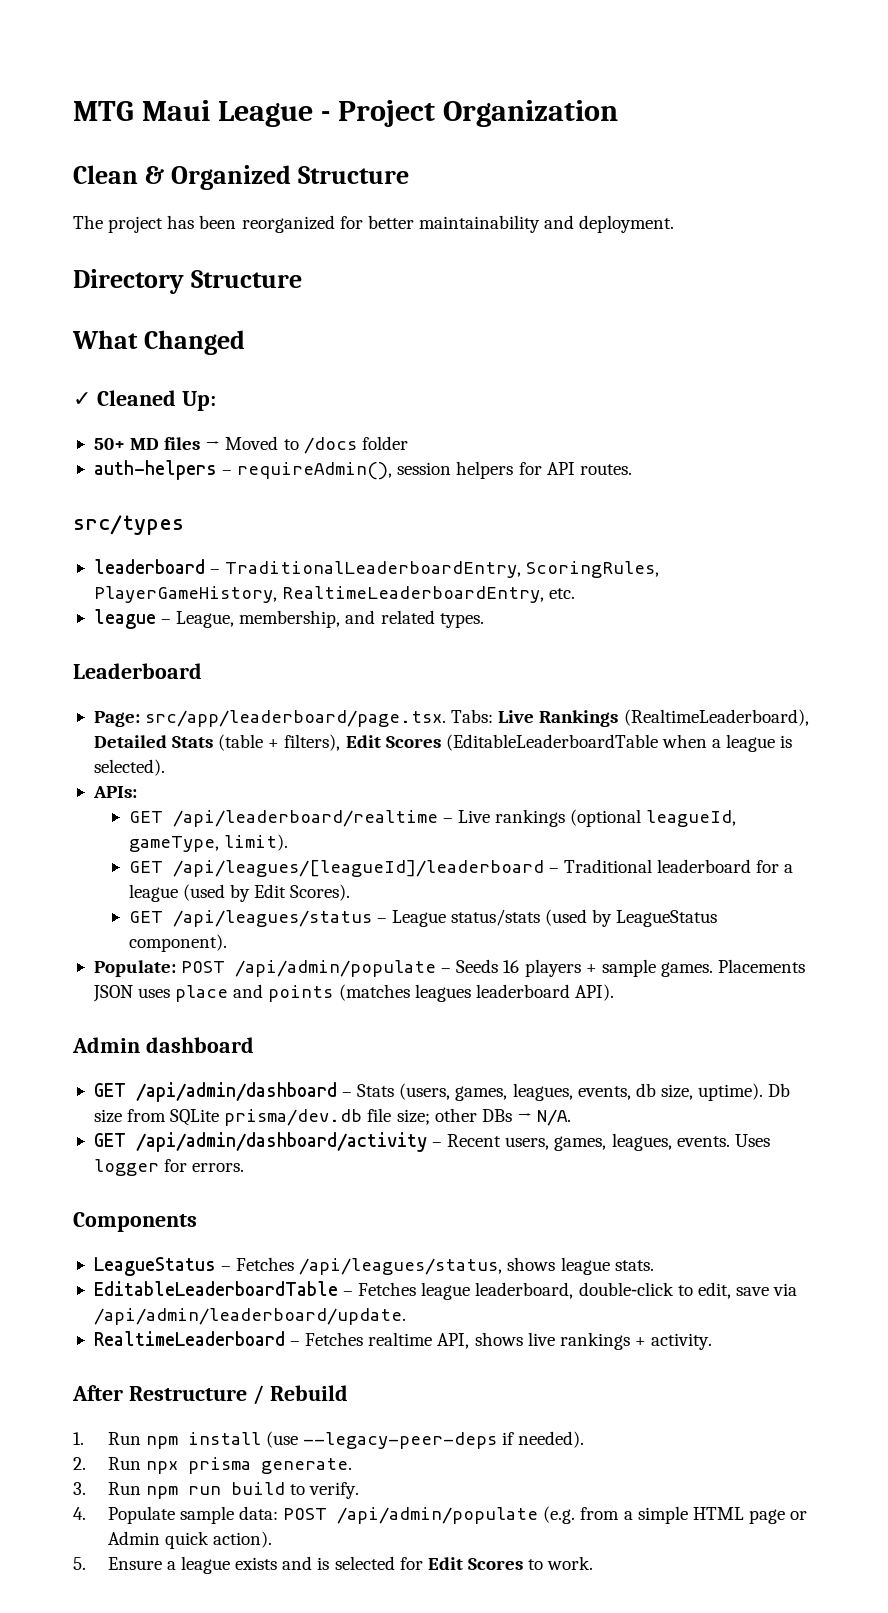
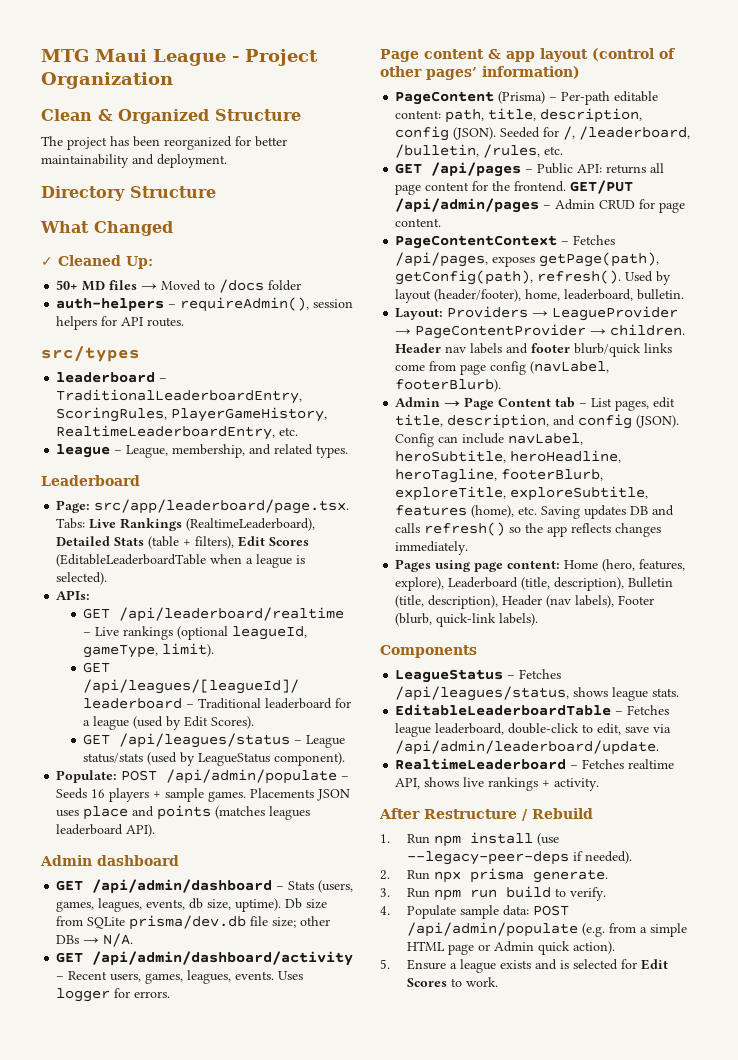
(245, 1167) none -> [380,48,675,62] [380,66,580,80] [395,91,659,105] [395,108,643,123] [395,126,691,141] [395,144,564,158] [395,162,665,177] [395,180,634,195] [395,198,686,213] [395,218,442,227] [395,235,616,249] [395,252,660,267] [395,270,672,285] [395,289,685,303] [395,306,679,321] [395,324,686,339] [395,343,673,357] [395,361,610,375] [395,379,502,392] [395,397,676,411] [395,414,680,429] [395,433,584,447] [395,450,622,463] [395,468,604,483] [395,486,649,501] [395,505,675,519] [395,522,662,537] [395,541,469,555] [395,559,686,572] [395,577,674,591] [395,595,655,609] [395,613,539,627] // Page content & app layout (control of other pages’ information) // PageContent (Prisma) – Per-path editable content: path, title, description, config (JSON). Seeded for /, /leaderboard, /bulletin, /rules, etc. // GET /api/pages – Public API: returns all page content for the frontend. GET/PUT /api/admin/pages – Admin CRUD for page content. // PageContentContext – Fetches /api/pages, exposes getPage(path), getConfig(path), refresh(). Used by layout (header/footer), home, leaderboard, bulletin. // Layout: Providers → LeagueProvider → PageContentProvider → children. Header nav labels and footer blurb/quick links come from page config (navLabel, footerBlurb). // Admin → Page Content tab – List pages, edit title, description, and config (JSON). Config can include navLabel, heroSubtitle, heroHeadline, heroTagline, footerBlurb, exploreTitle, exploreSubtitle, features (home), etc. Saving updates DB and calls refresh() so the app reflects changes immediately. // Pages using page content: Home (hero, features, explore), Leaderboard (title, description), Bulletin (title, description), Header (nav labels), Footer (blurb, quick-link labels).

